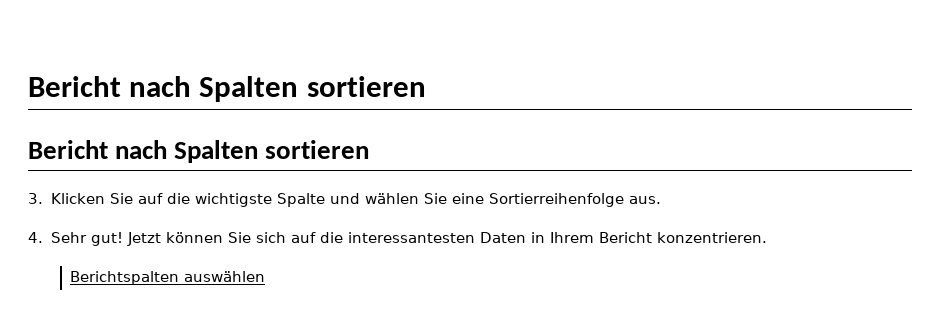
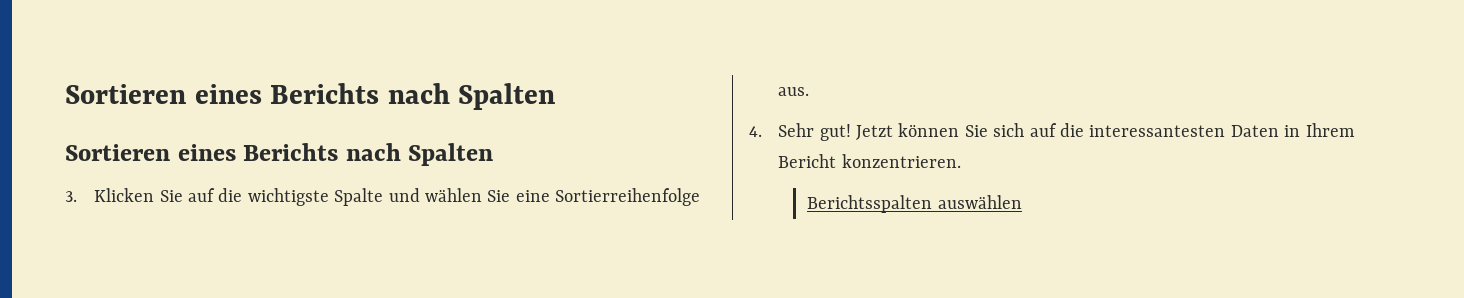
[28,76,426,102] [28,140,370,163] Bericht nach Spalten sortieren // Bericht nach Spalten sortieren -> [65,83,556,110] [65,143,494,166] Sortieren eines Berichts nach Spalten // Sortieren eines Berichts nach Spalten
[70,271,180,285] Berichtspalten -> [807,195,933,213] Berichtsspalten

